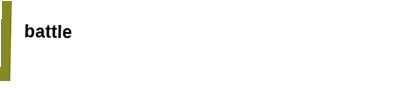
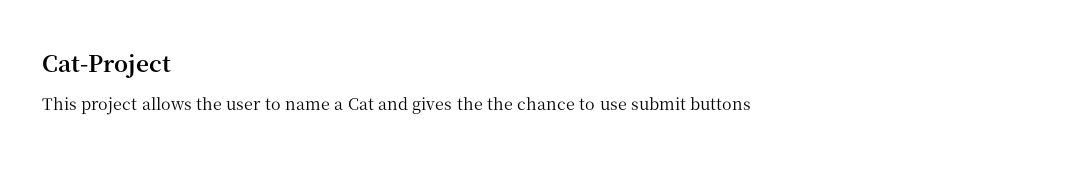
[24,24,73,39] battle -> [42,54,171,78] [42,97,752,115] Cat-Project // This project allows the user to name a Cat and gives the the chance to use submit buttons

